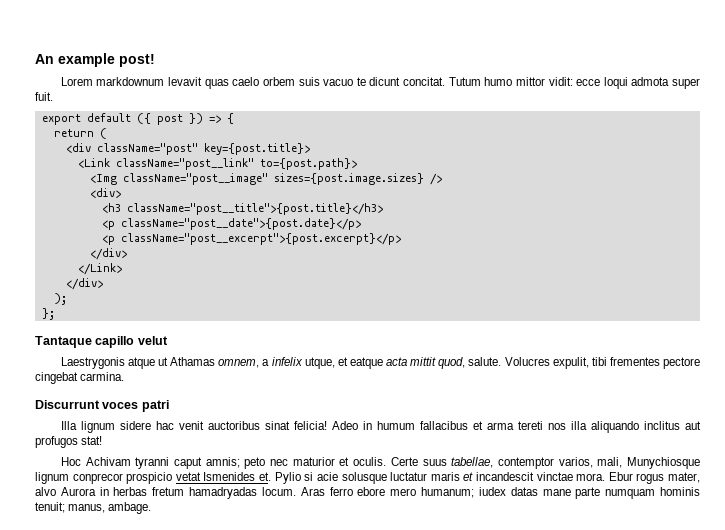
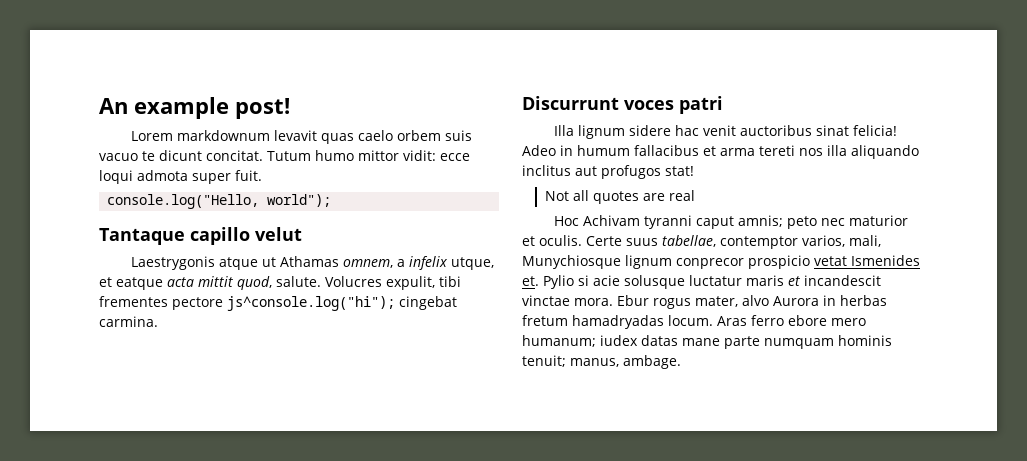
[41,113,234,125] [53,128,107,139] [65,143,310,155] [77,158,357,170] [89,173,442,185] [89,188,121,198] [101,203,383,215] [101,218,361,230] [101,233,401,245] [89,248,127,260] [77,263,122,275] [65,278,103,290] [53,293,67,305] [41,308,55,320] export default ({ post }) => { // return ( // <div className="post" key={post.title}> // <Link className="post__link" to={post.path}> // <Img className="post__image" sizes={post.image.sizes} /> // <div> // <h3 className="post__title">{post.title}</h3> // <p className="post__date">{post.date}</p> // <p className="post__excerpt">{post.excerpt}</p> // </div> // </Link> // </div> // ); // }; -> [107,194,332,209] console.log("Hello, world");
(700, 363) none -> [227,296,395,311] js^console.log("hi");
(103, 440) none -> [544,190,695,204] // Not all quotes are real

